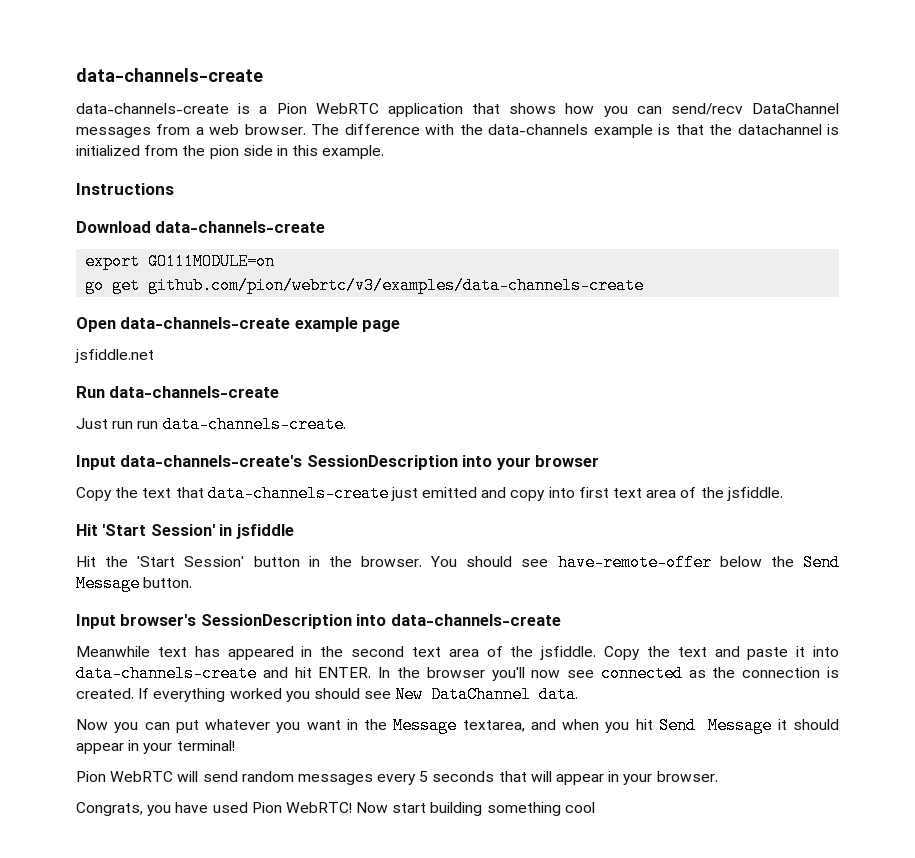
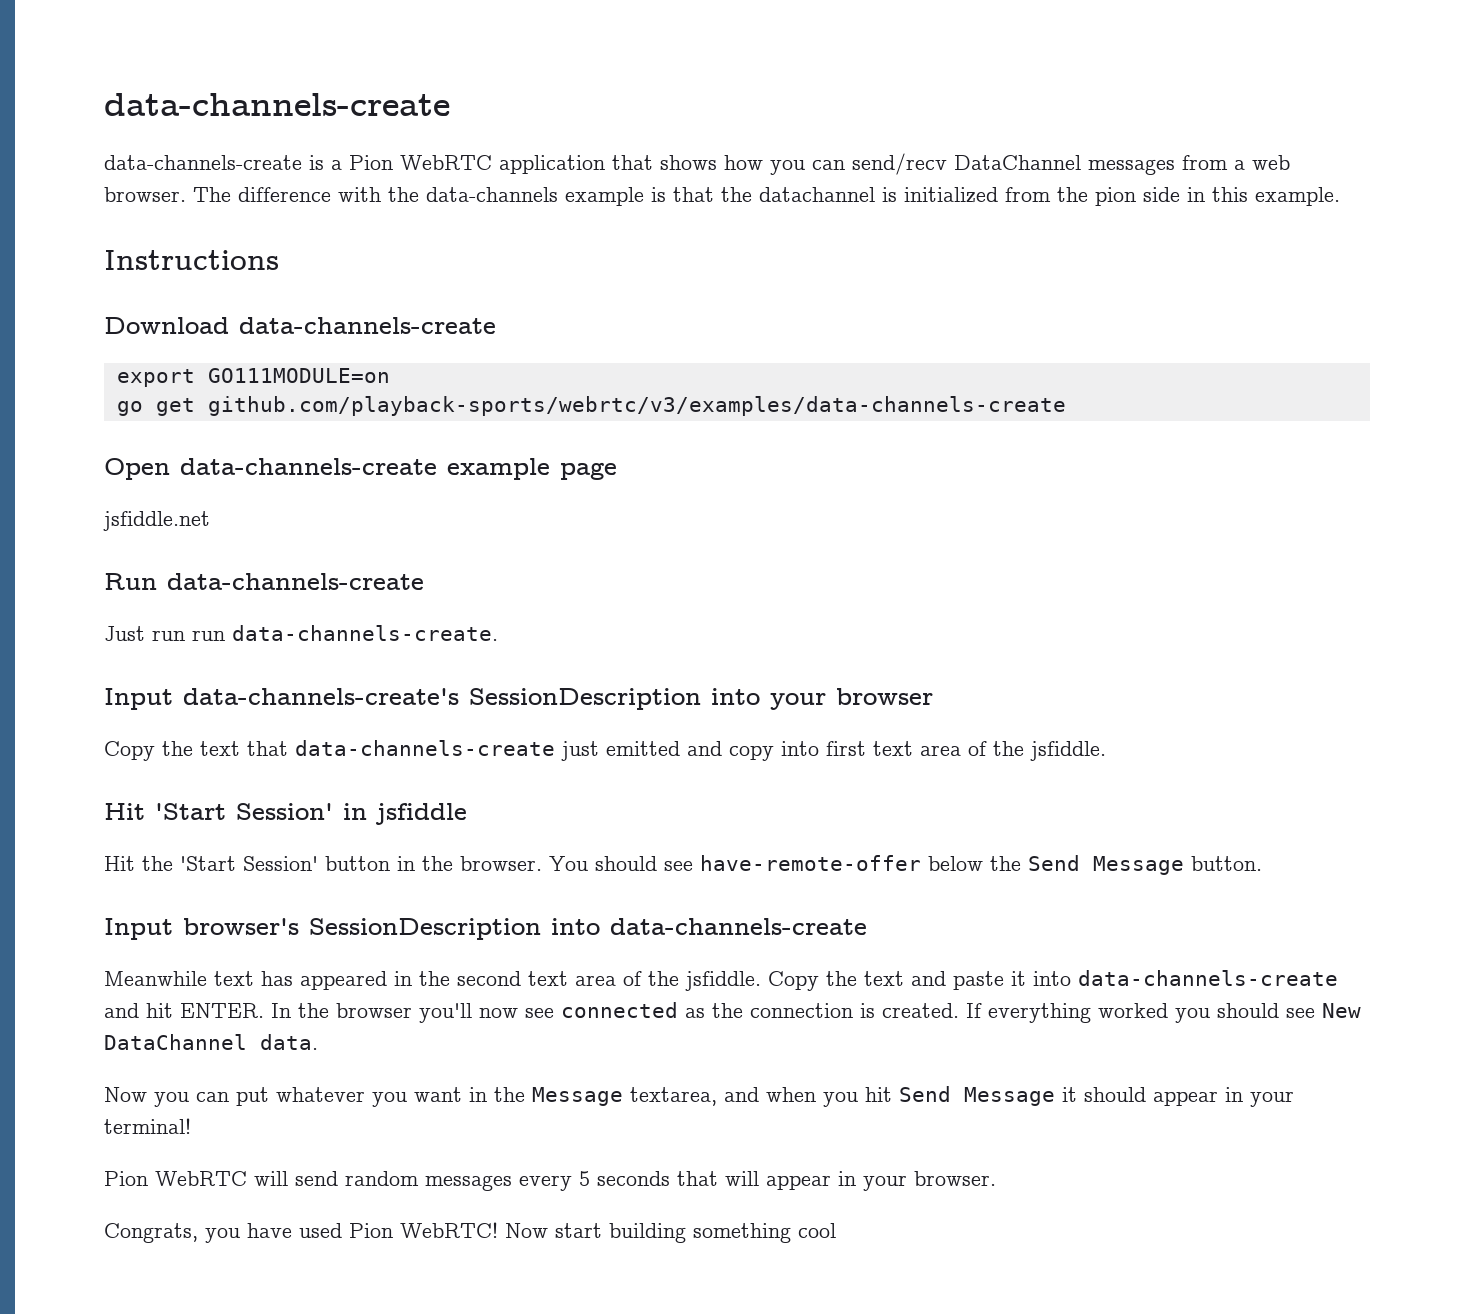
[148,277,645,294] github.com/pion/webrtc/v3/examples/data-channels-create -> [207,396,1066,416] github.com/playback-sports/webrtc/v3/examples/data-channels-create

